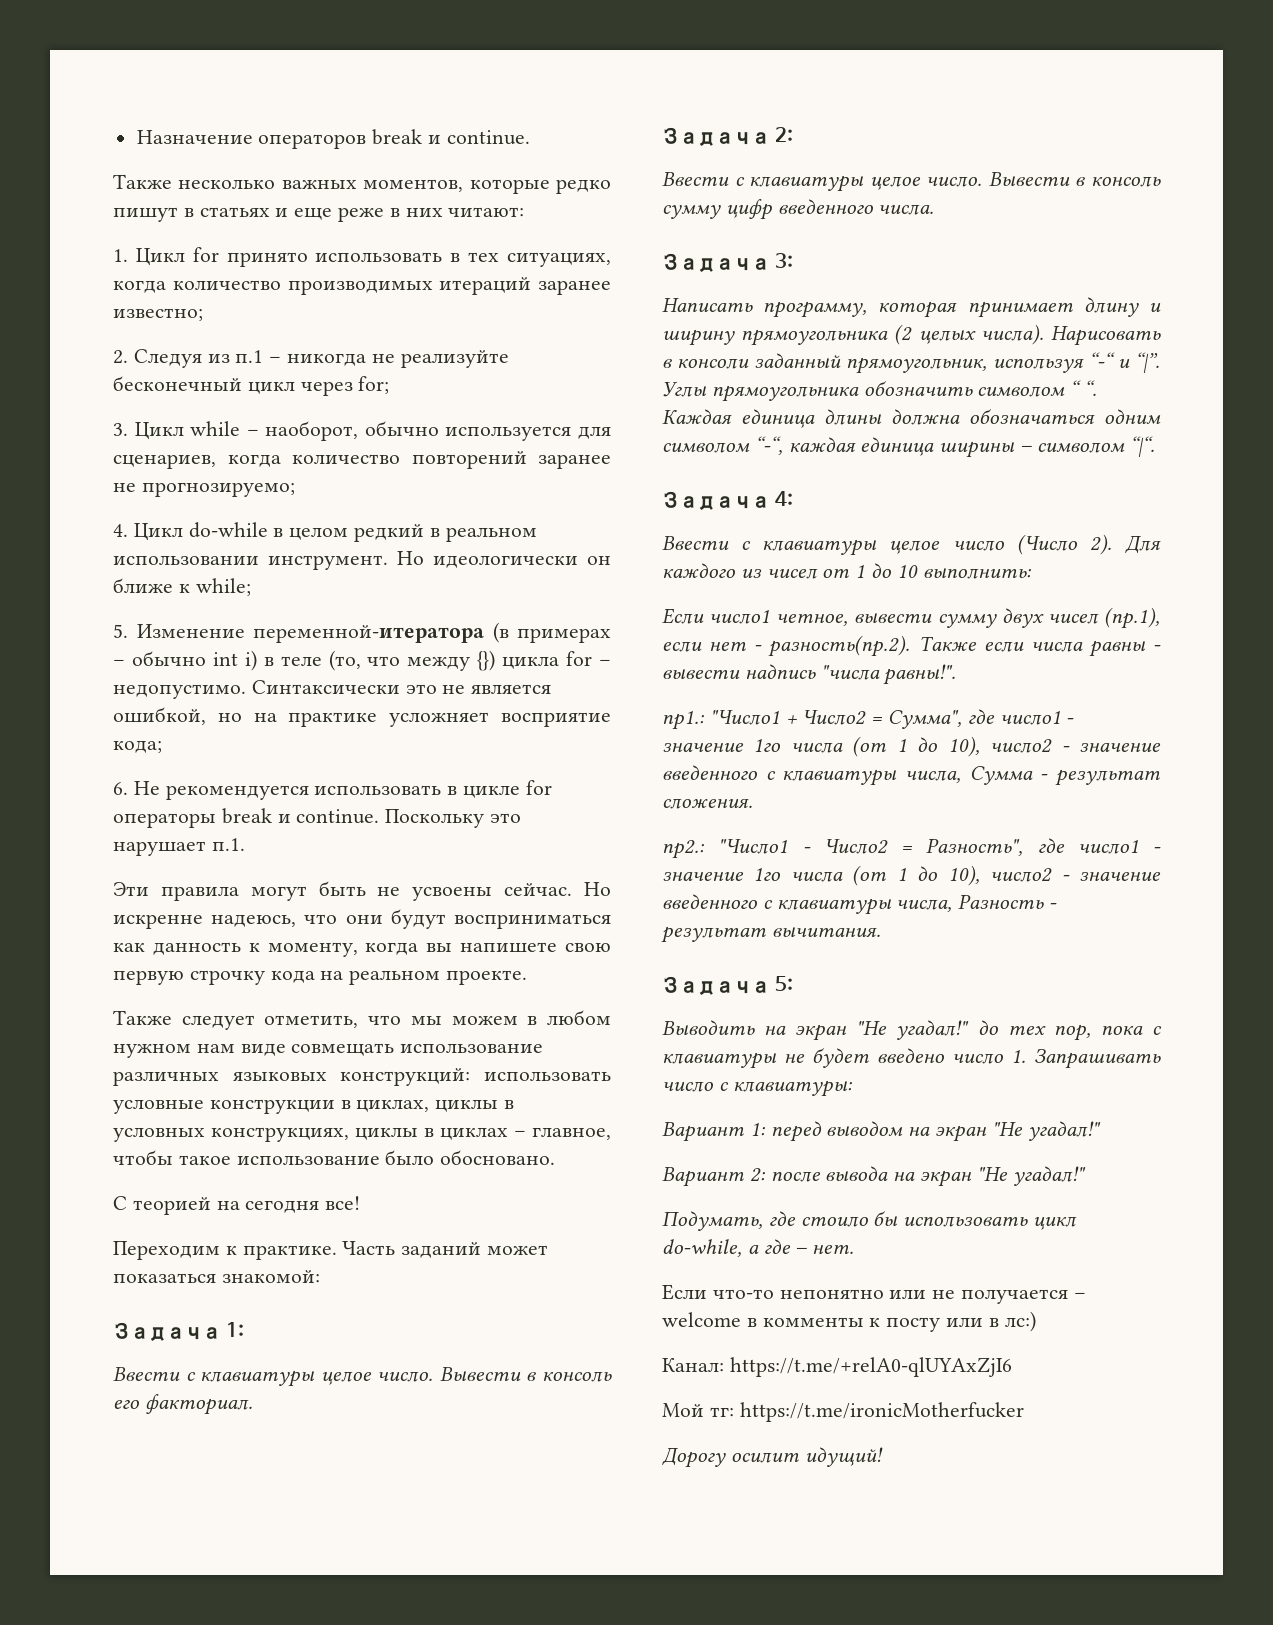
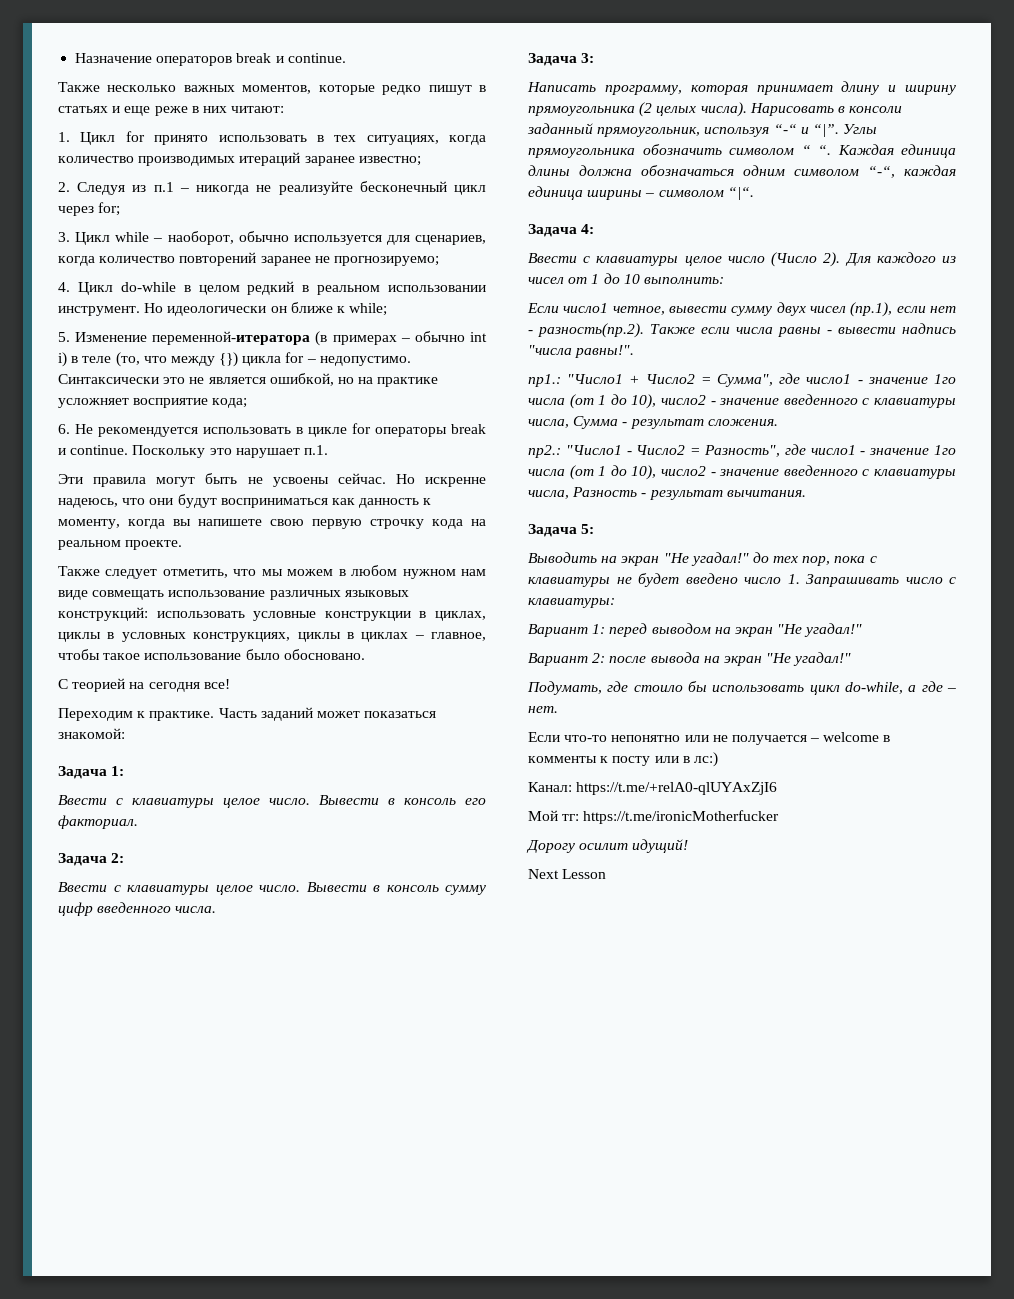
(883, 1457) none -> [528,869,607,879] // Next Lesson

